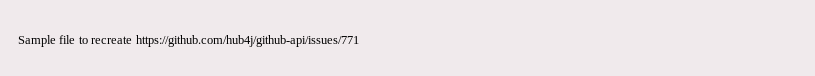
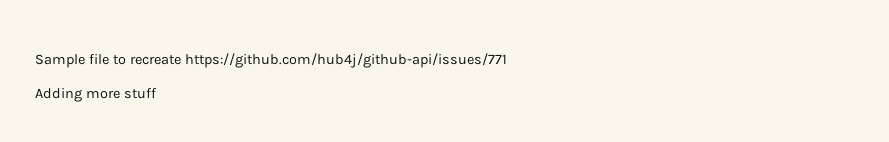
(359, 41) none -> [35,88,157,102] // Adding more stuff

